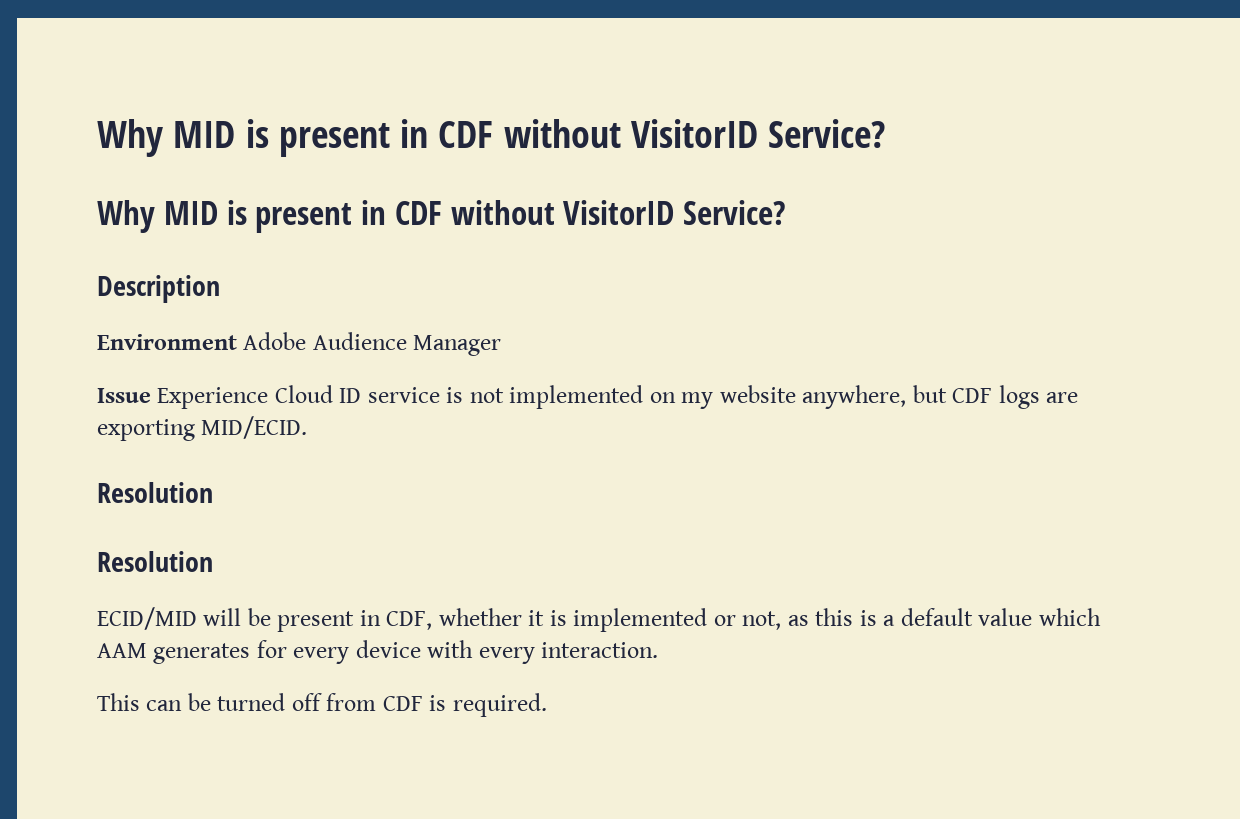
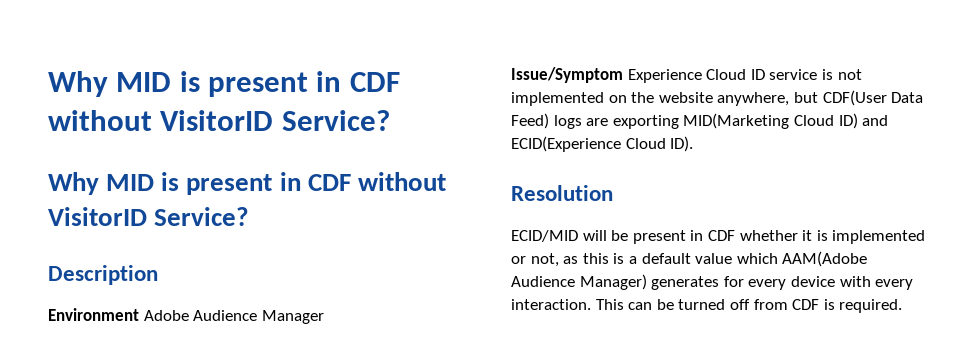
[97,388,151,403] Issue -> [511,67,623,83] Issue/Symptom
[681,392,714,409] my -> [631,92,655,103] the
[952,385,1079,409] [97,416,308,441] [97,482,213,503] CDF logs are exporting MID/ECID. // Resolution -> [822,90,924,106] [511,113,889,129] [511,136,694,152] CDF(User Data Feed) logs are exporting MID(Marketing Cloud ID) and ECID(Experience Cloud ID).
[386,611,433,630] CDF, -> [707,230,735,241] CDF
[97,643,147,658] AAM -> [782,251,868,267] [511,274,647,290] AAM(Adobe Audience Manager)
(659, 650) // -> (591, 304) none

